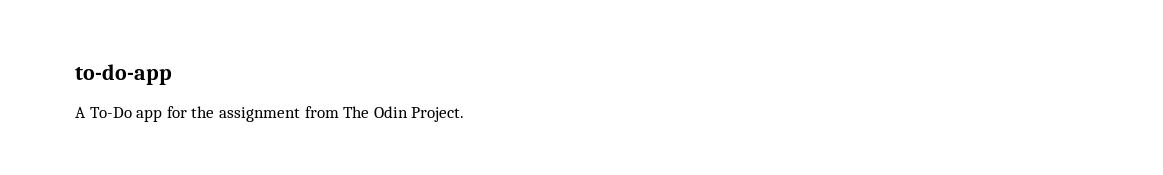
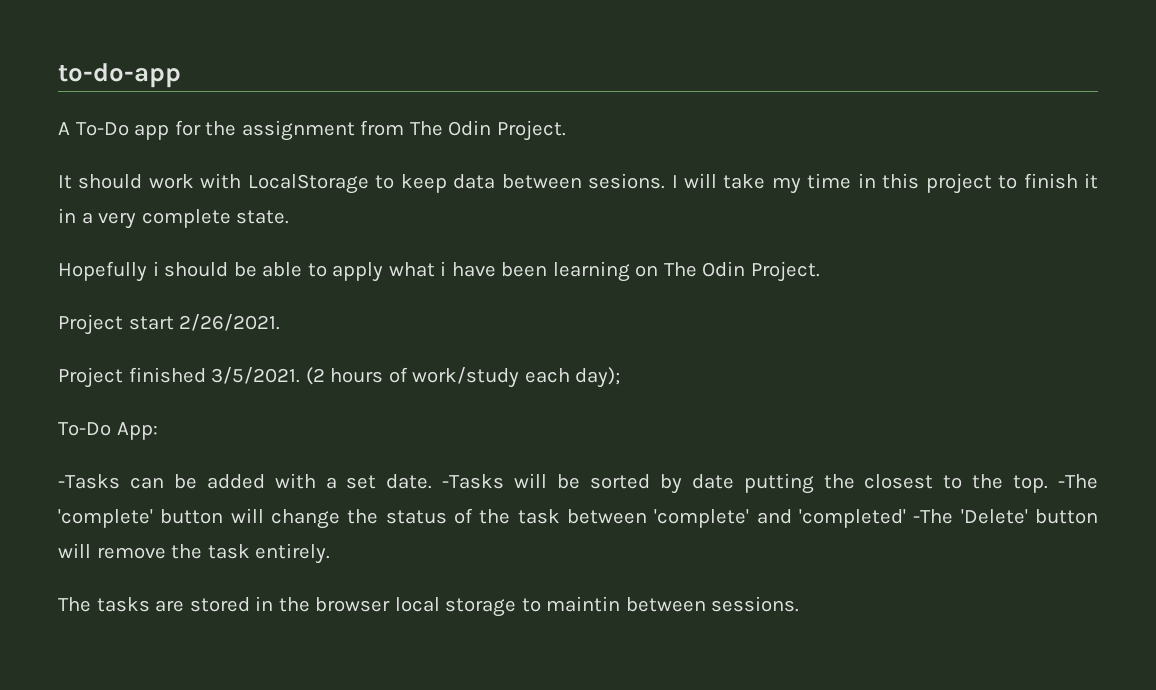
(465, 114) none -> [58,173,1099,194] [58,208,290,229] [58,261,821,282] [58,314,281,335] [58,367,621,388] [58,422,158,440] [58,473,1098,494] [58,508,1098,529] [58,543,331,564] [58,596,800,617] // It should work with LocalStorage to keep data between sesions. I will take my time in this project to finish it in a very complete state. // Hopefully i should be able to apply what i have been learning on The Odin Project. // Project start 2/26/2021. // Project finished 3/5/2021. (2 hours of work/study each day); // To-Do App: // -Tasks can be added with a set date. -Tasks will be sorted by date putting the closest to the top. -The 'complete' button will change the status of the task between 'complete' and 'completed' -The 'Delete' button will remove the task entirely. // The tasks are stored in the browser local storage to maintin between sessions.

